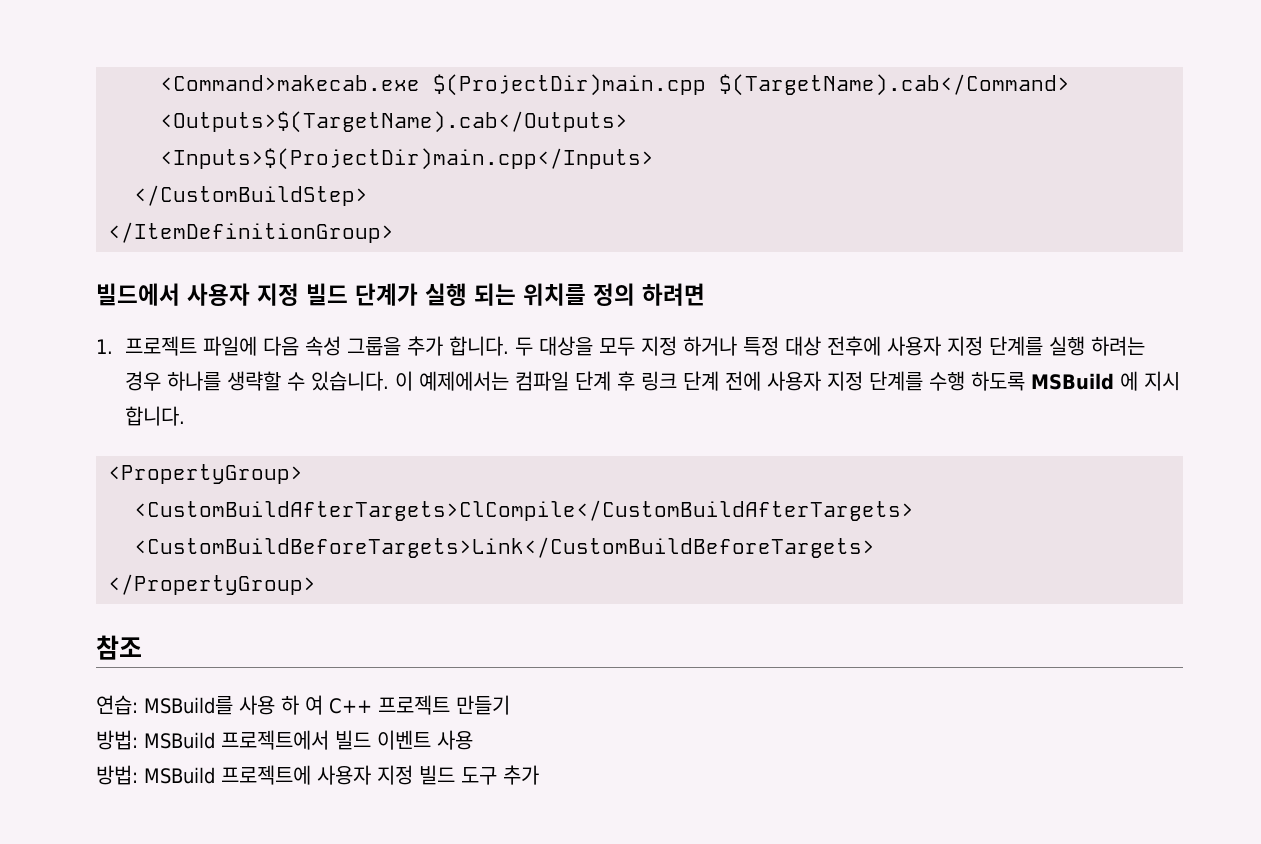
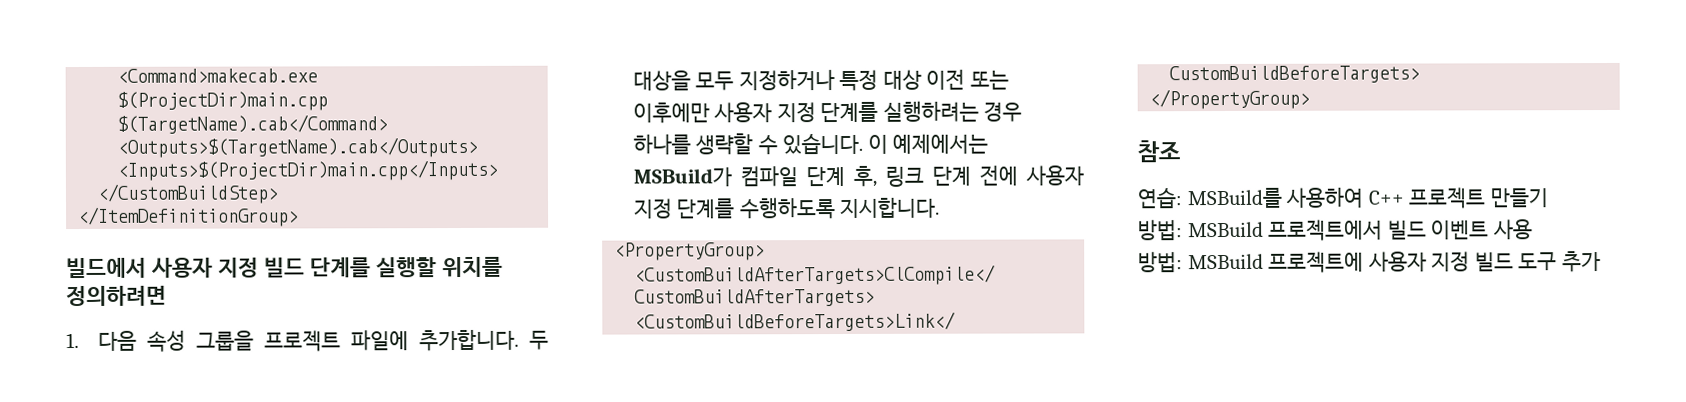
[355,283,705,306] 단계가 실행 되는 위치를 정의 하려면 -> [310,256,503,278] [66,285,167,307] 단계를 실행할 위치를 정의하려면
[125,336,258,356] 프로젝트 파일에 -> (79, 341) none
[407,336,1146,356] 추가 합니다. 두 대상을 모두 지정 하거나 특정 대상 전후에 사용자 지정 단계를 실행 하려는 -> [263,328,549,352] [632,69,1009,92] [632,100,979,124] 프로젝트 파일에 추가합니다. 두 대상을 모두 지정하거나 특정 대상 이전 또는 이후에만 사용자 지정 단계를 실행하려는
(510, 381) none -> [632,167,732,187] MSBuild가
[617,371,636,391] 후 -> [852,165,877,187] 후,
[929,371,1181,391] [125,406,186,426] 수행 하도록 MSBuild 에 지시 합니다. -> [738,196,941,220] 수행하도록 지시합니다.
[239,695,323,715] 사용 하 여 -> [1285,187,1365,208] 사용하여

